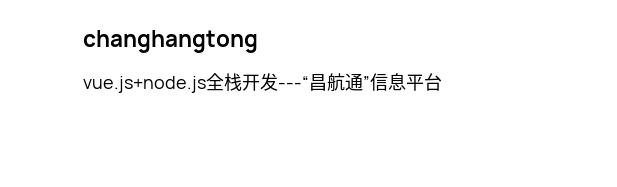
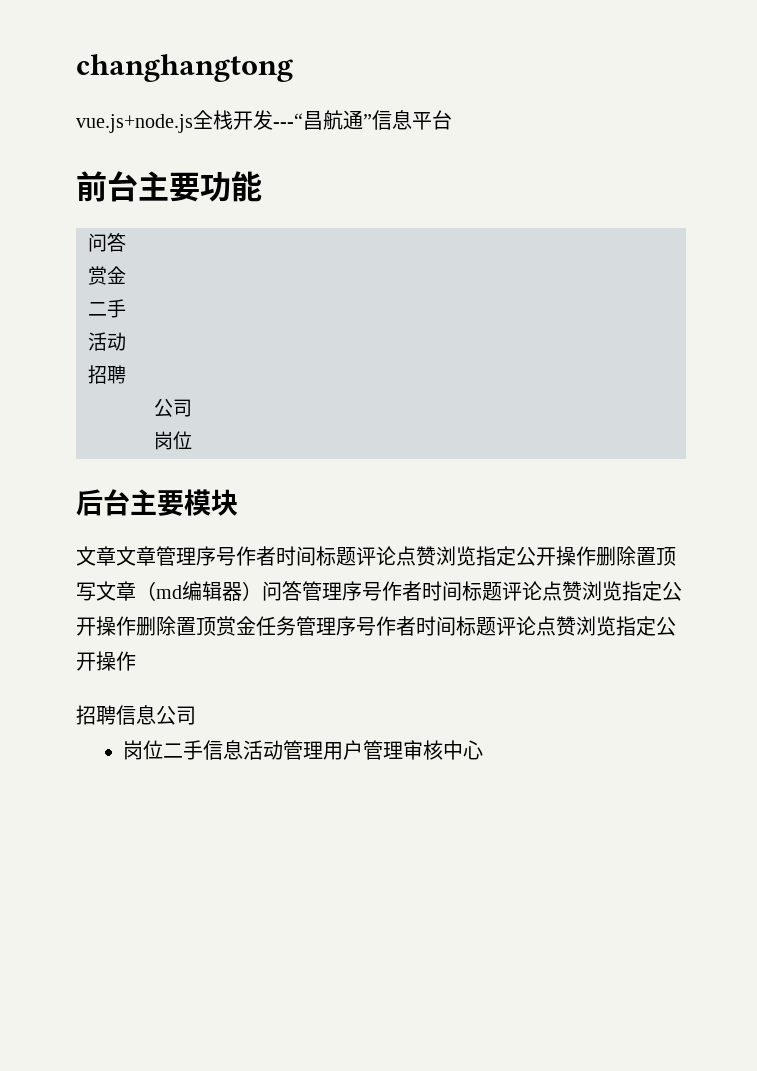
(442, 82) none -> [76,171,262,202] [88,233,126,252] [88,266,126,285] [88,299,126,318] [88,332,126,351] [88,365,126,384] [154,398,192,417] [154,431,192,450] [76,489,238,516] [76,546,676,566] [76,581,682,601] [76,616,676,636] [76,651,136,671] [76,705,196,725] [123,740,484,760] // 前台主要功能 // 问答 // 赏金 // 二手 // 活动 // 招聘 // 公司 // 岗位 // 后台主要模块 // 文章文章管理序号作者时间标题评论点赞浏览指定公开操作删除置顶写文章（md编辑器）问答管理序号作者时间标题评论点赞浏览指定公开操作删除置顶赏金任务管理序号作者时间标题评论点赞浏览指定公开操作 // 招聘信息公司 // 岗位二手信息活动管理用户管理审核中心

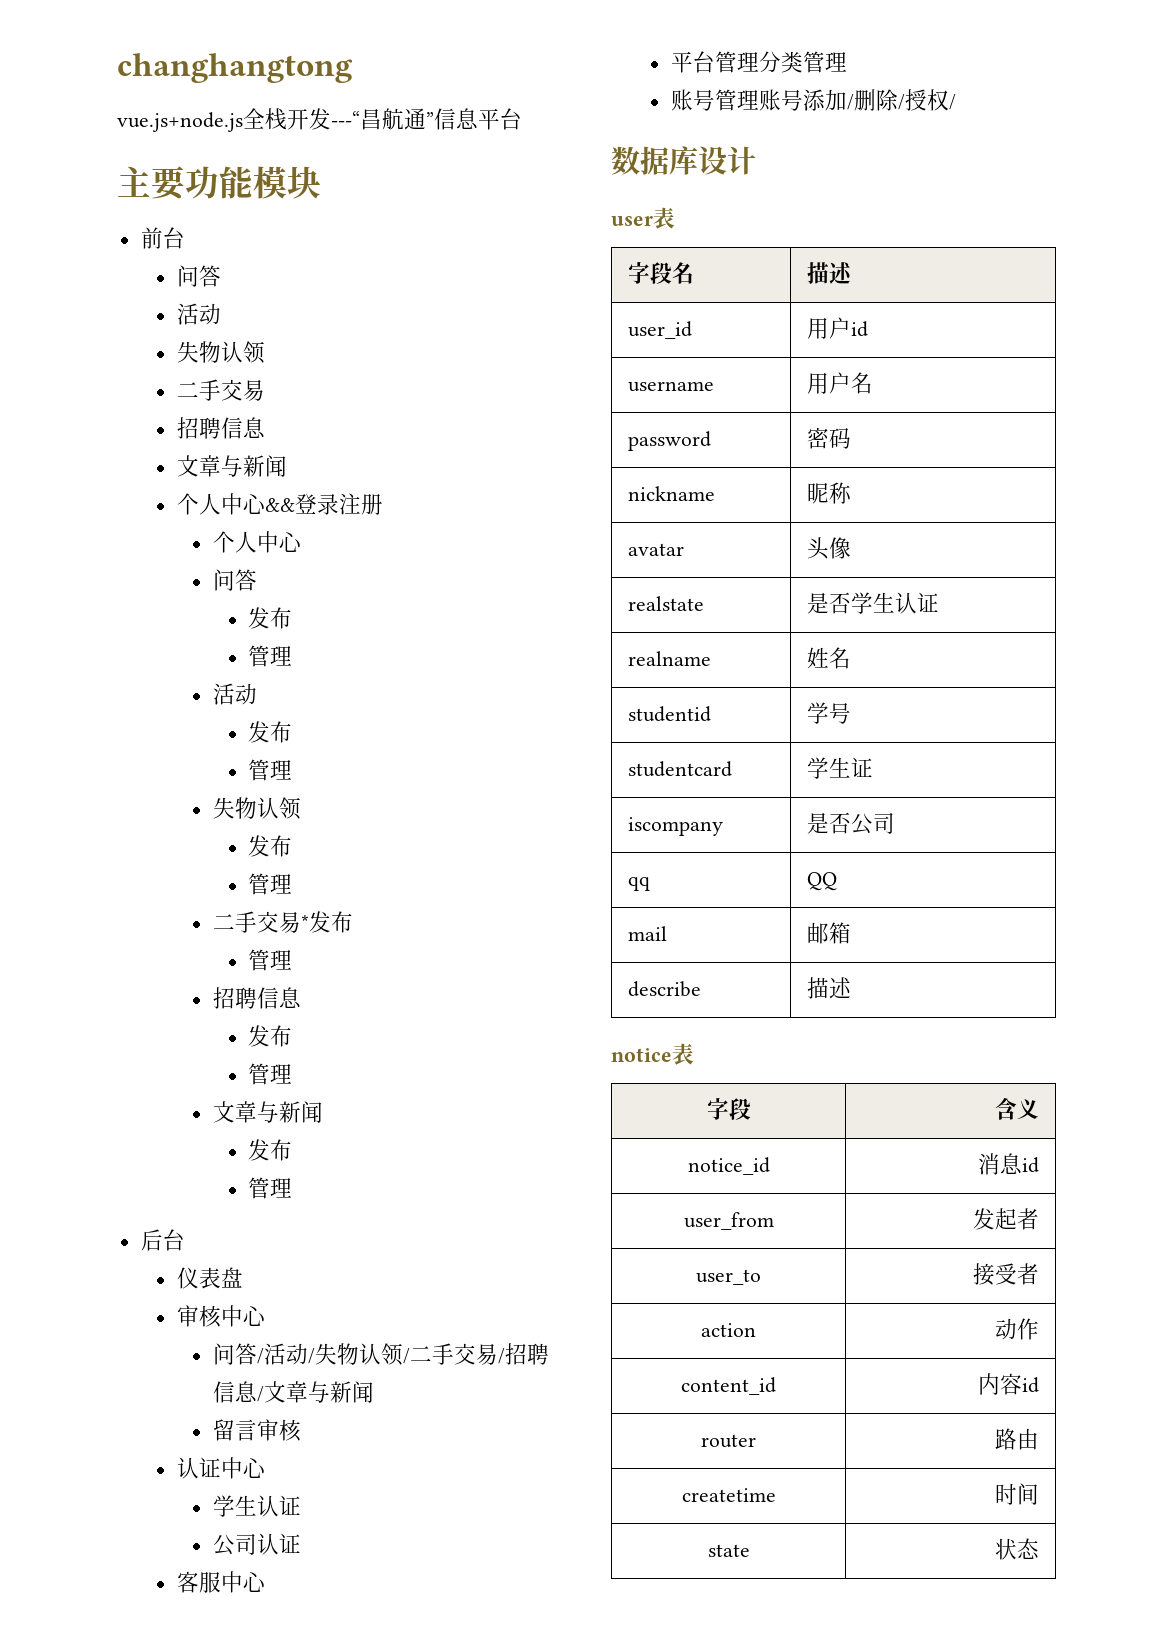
[76,171,138,202] 前台 -> (522, 119) none
[88,233,126,252] [88,266,126,285] [88,299,126,318] [88,332,126,351] [88,365,126,384] [154,398,192,417] [154,431,192,450] [76,489,238,516] [76,546,676,566] [76,581,682,601] [76,616,676,636] [76,651,136,671] [76,705,196,725] [123,740,404,760] // 问答 // 赏金 // 二手 // 活动 // 招聘 // 公司 // 岗位 // 后台主要模块 // 文章文章管理序号作者时间标题评论点赞浏览指定公开操作删除置顶写文章（md编辑器）问答管理序号作者时间标题评论点赞浏览指定公开操作删除置顶赏金任务管理序号作者时间标题评论点赞浏览指定公开操作 // 招聘信息公司 // 岗位二手信息活动管理用户管理 -> [253,166,321,199] [140,227,185,249] [176,265,221,287] [176,303,221,325] [176,341,265,364] [176,379,265,401] [176,417,265,439] [176,455,287,477] [176,493,383,515] [212,531,302,553] [212,569,257,591] [248,607,293,629] [248,645,293,667] [212,683,257,705] [248,721,293,743] [248,759,293,781] [212,797,301,820] [248,835,293,857] [248,873,293,895] [212,911,353,933] [248,949,293,971] [212,987,301,1009] [248,1025,293,1047] [248,1063,293,1085] [212,1101,323,1123] [248,1139,293,1161] [248,1177,293,1199] [140,1229,185,1251] [176,1267,243,1289] 模块 // 前台 // 问答 // 活动 // 失物认领 // 二手交易 // 招聘信息 // 文章与新闻 // 个人中心&&登录注册 // 个人中心 // 问答 // 发布 // 管理 // 活动 // 发布 // 管理 // 失物认领 // 发布 // 管理 // 二手交易*发布 // 管理 // 招聘信息 // 发布 // 管理 // 文章与新闻 // 发布 // 管理 // 后台 // 仪表盘 //
(484, 750) none -> [212,1343,549,1366] [212,1381,374,1403] [212,1419,301,1442] [176,1457,266,1479] [212,1495,301,1517] [212,1533,301,1556] [176,1571,266,1593] [670,51,847,73] [670,89,956,111] [611,146,756,175] [611,207,675,229] [627,262,694,284] [806,262,852,284] [627,321,692,339] [806,317,868,339] [627,381,714,392] [806,372,873,394] [627,431,711,451] [806,427,851,449] [627,486,715,501] [806,482,852,504] [627,543,684,556] [806,537,851,560] [627,596,704,611] [806,592,939,614] [627,651,711,666] [806,647,851,669] [627,706,711,722] [806,702,851,724] [627,761,732,777] [806,757,873,779] [627,817,723,836] [806,812,895,835] [627,876,650,891] [806,872,837,891] [627,926,667,941] [806,922,851,944] [627,981,701,997] [806,977,851,999] [611,1043,694,1065] [706,1098,751,1120] [995,1097,1040,1120] [687,1157,770,1175] [978,1153,1040,1175] [683,1212,774,1230] [973,1208,1040,1230] [696,1269,761,1285] [973,1263,1040,1285] [701,1323,756,1337] [995,1318,1040,1340] [681,1377,776,1395] [978,1373,1040,1395] [701,1434,756,1448] [995,1428,1040,1450] [681,1488,776,1502] [995,1483,1040,1505] [707,1544,750,1557] [995,1538,1040,1560] // 问答/活动/失物认领/二手交易/招聘信息/文章与新闻 // 留言审核 // 认证中心 // 学生认证 // 公司认证 // 客服中心 // 平台管理分类管理 // 账号管理账号添加/删除/授权/ // 数据库设计 // user表 // 字段名 | 描述 // user_id | 用户id // username | 用户名 // password | 密码 // nickname | 昵称 // avatar | 头像 // realstate | 是否学生认证 // realname | 姓名 // studentid | 学号 // studentcard | 学生证 // iscompany | 是否公司 // qq | QQ // mail | 邮箱 // describe | 描述 // notice表 // 字段 | 含义 // notice_id | 消息id // user_from | 发起者 // user_to | 接受者 // action | 动作 // content_id | 内容id // router | 路由 // createtime | 时间 // state | 状态

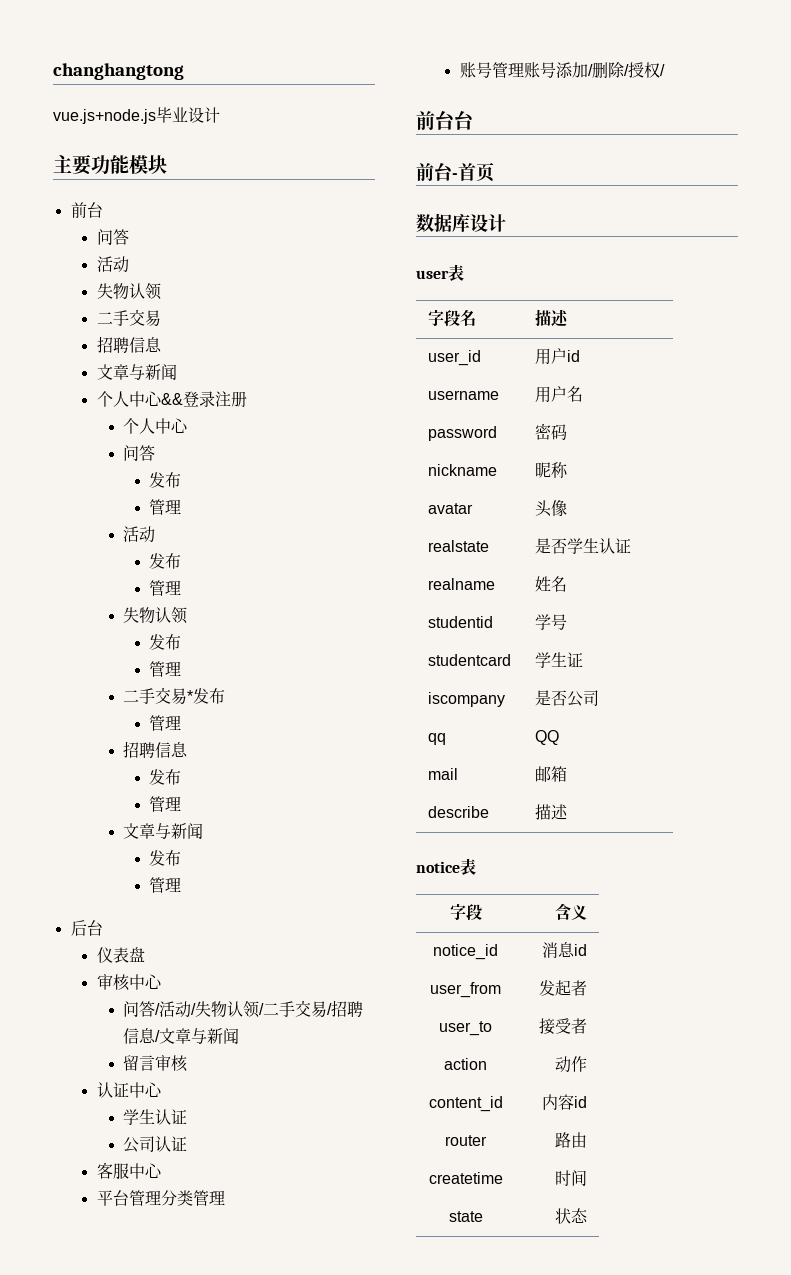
[243,108,522,130] 全栈开发---“昌航通”信息平台 -> [156,107,220,123] 毕业设计
(956, 102) none -> [416,110,474,130] [416,162,494,182] // 前台台 // 前台-首页

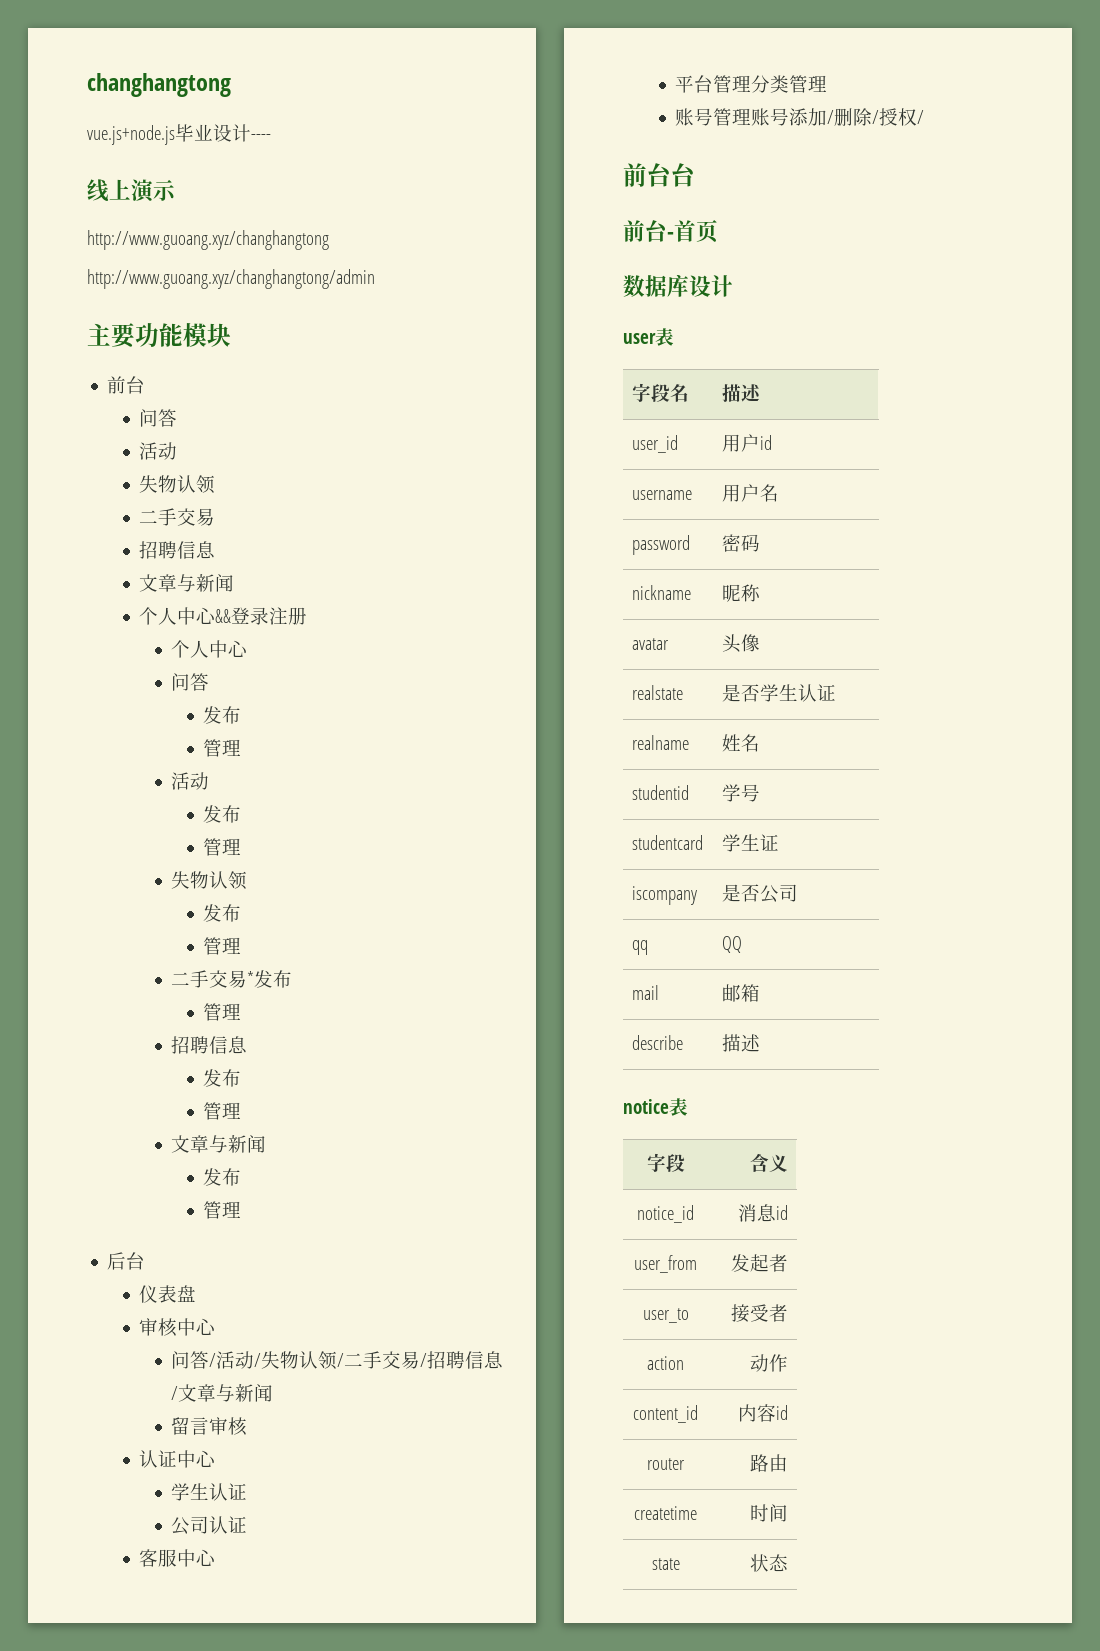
(220, 115) none -> [251,134,271,140] [87,179,176,203] [87,230,329,250] [87,269,375,289] ---- // 线上演示 // http://www.guoang.xyz/changhangtong // http://www.guoang.xyz/changhangtong/admin

